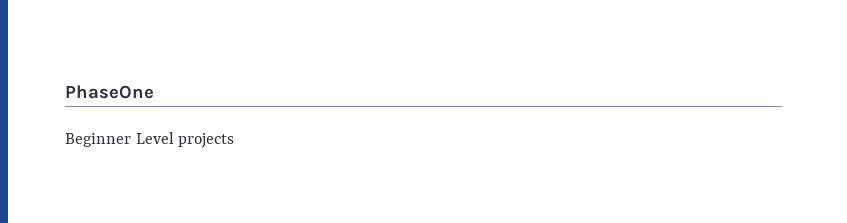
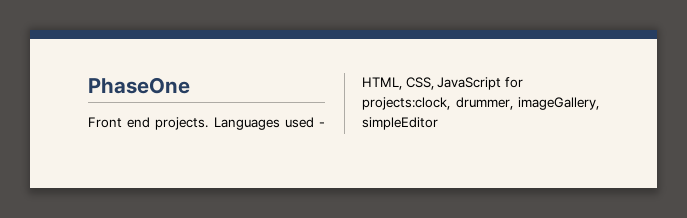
[65,132,235,148] Beginner Level projects -> [88,117,325,130] [362,77,523,90] [362,97,599,110] [362,117,438,130] Front end projects. Languages used - HTML, CSS, JavaScript for projects:clock, drummer, imageGallery, simpleEditor

